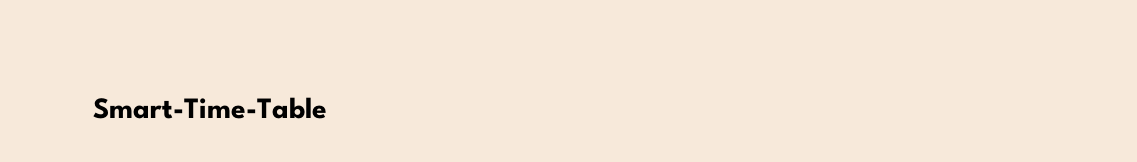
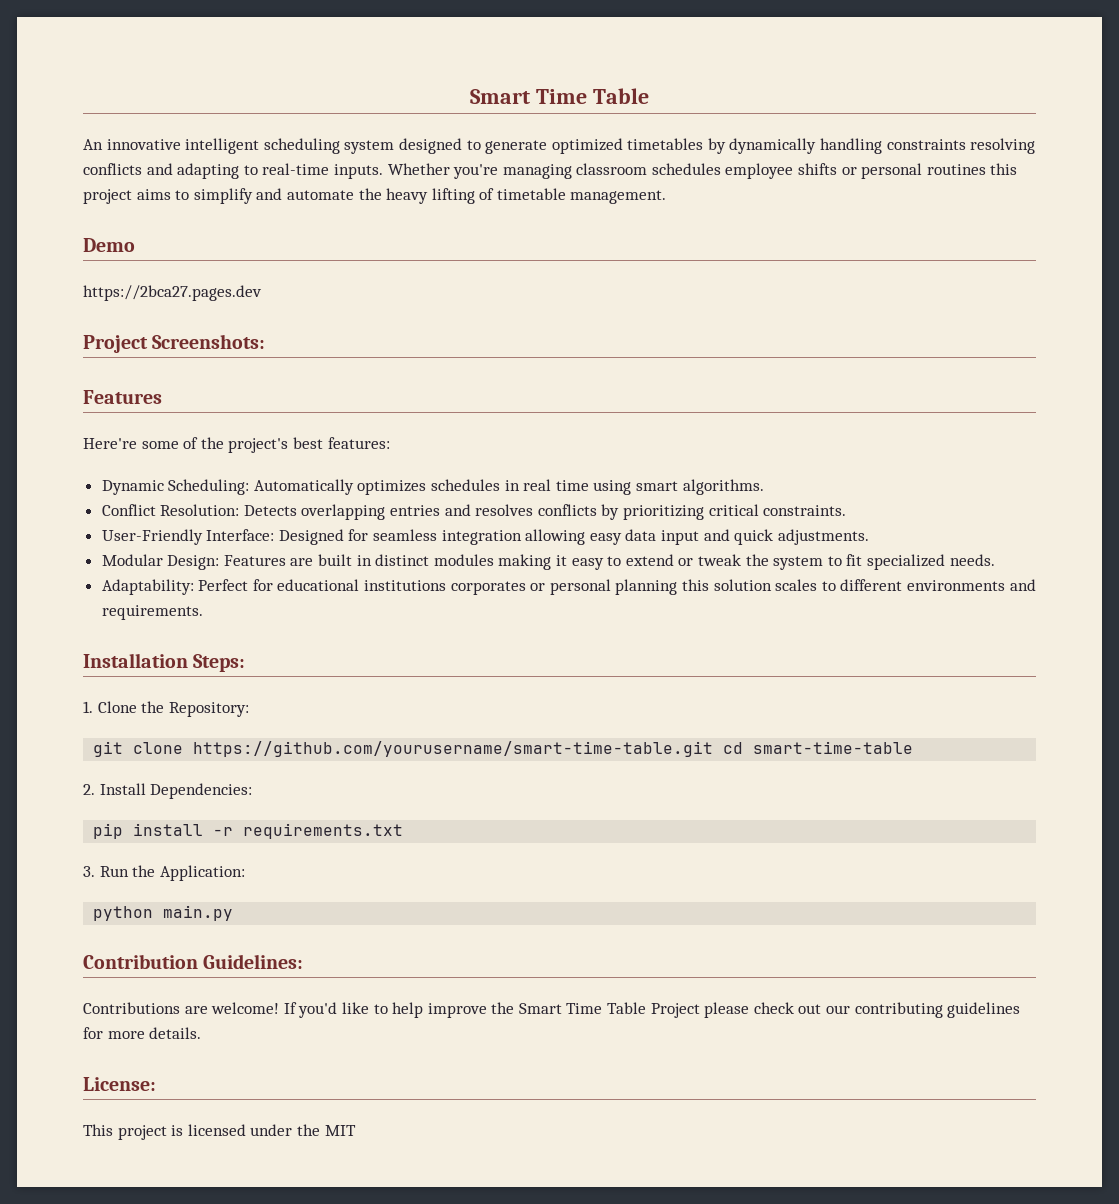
[93,97,327,119] Smart-Time-Table -> [470,88,649,104] [83,138,1036,154] [83,163,1018,179] [83,188,667,204] [83,238,135,252] [83,285,262,301] [83,334,266,353] [83,390,162,404] [83,437,390,453] [101,479,764,495] [101,504,847,520] [101,529,869,545] [101,554,995,570] [101,579,1036,595] [101,605,203,620] [83,653,246,672] [83,701,249,717] [93,741,914,757] [83,783,253,799] [93,823,404,839] [83,865,245,881] [93,905,234,921] [83,954,304,969] [83,1002,1021,1018] [83,1027,202,1039] [83,1077,156,1091] [83,1124,356,1140] Smart Time Table // An innovative intelligent scheduling system designed to generate optimized timetables by dynamically handling constraints resolving conflicts and adapting to real-time inputs. Whether you're managing classroom schedules employee shifts or personal routines this project aims to simplify and automate the heavy lifting of timetable management. // Demo // https://2bca27.pages.dev // Project Screenshots: // Features // Here're some of the project's best features: // Dynamic Scheduling: Automatically optimizes schedules in real time using smart algorithms. // Conflict Resolution: Detects overlapping entries and resolves conflicts by prioritizing critical constraints. // User-Friendly Interface: Designed for seamless integration allowing easy data input and quick adjustments. // Modular Design: Features are built in distinct modules making it easy to extend or tweak the system to fit specialized needs. // Adaptability: Perfect for educational institutions corporates or personal planning this solution scales to different environments and requirements. // Installation Steps: // 1. Clone the Repository: // git clone https://github.com/yourusername/smart-time-table.git cd smart-time-table // 2. Install Dependencies: // pip install -r requirements.txt // 3. Run the Application: // python main.py // Contribution Guidelines: // Contributions are welcome! If you'd like to help improve the Smart Time Table Project please check out our contributing guidelines for more details. // License: // This project is licensed under the MIT

